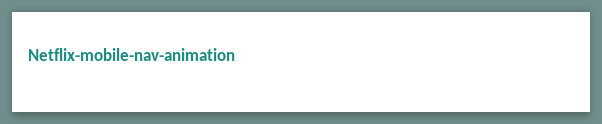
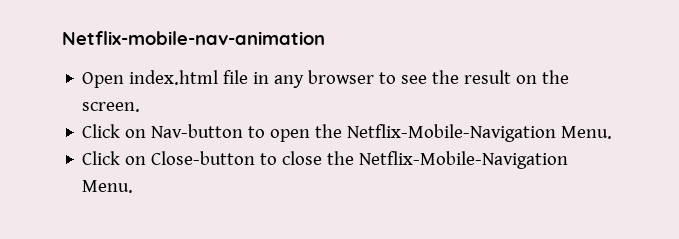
(235, 54) none -> [82,70,570,88] [82,102,141,112] [82,124,613,142] [82,151,569,169] [82,180,134,193] // Open index.html file in any browser to see the result on the screen. // Click on Nav-button to open the Netflix-Mobile-Navigation Menu. // Click on Close-button to close the Netflix-Mobile-Navigation Menu.

